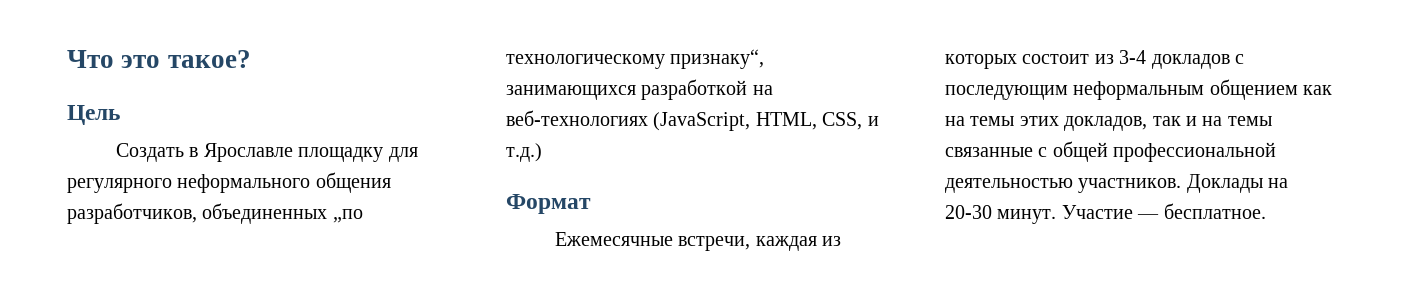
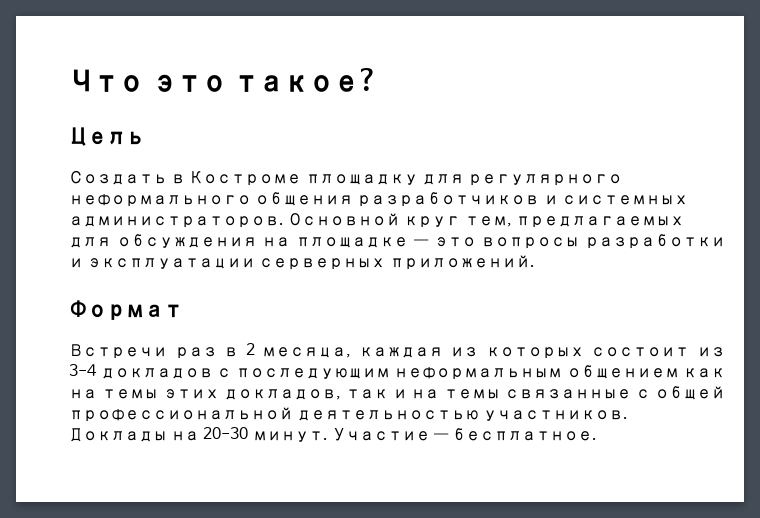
[203,143,293,162] Ярославле -> [189,171,302,186] Костроме
[67,203,363,224] [506,49,765,69] [506,79,773,100] [506,110,879,131] [506,143,542,162] [506,194,591,214] [555,232,751,251] разработчиков, объединенных „по технологическому признаку“, занимающихся разработкой на веб-технологиях (JavaScript, HTML, CSS, и т.д.) // Формат // Ежемесячные встречи, -> [357,192,688,207] [69,213,684,228] [69,234,725,249] [69,255,535,270] [69,300,183,320] [69,343,352,359] разработчиков и системных администраторов. Основной круг тем, предлагаемых для обсуждения на площадке — это вопросы разработки и эксплуатации серверных приложений. // Формат // Встречи раз в 2 месяца,

